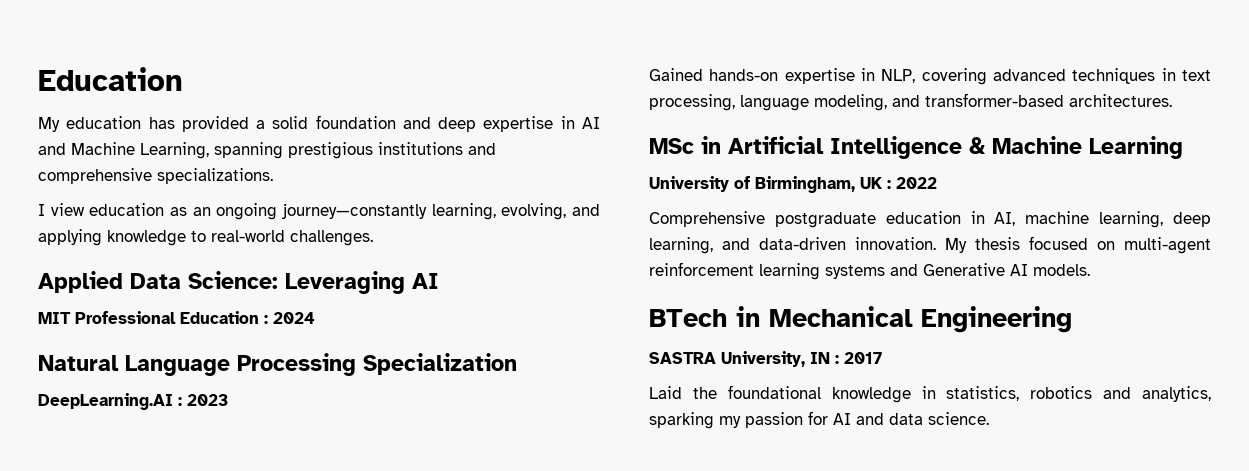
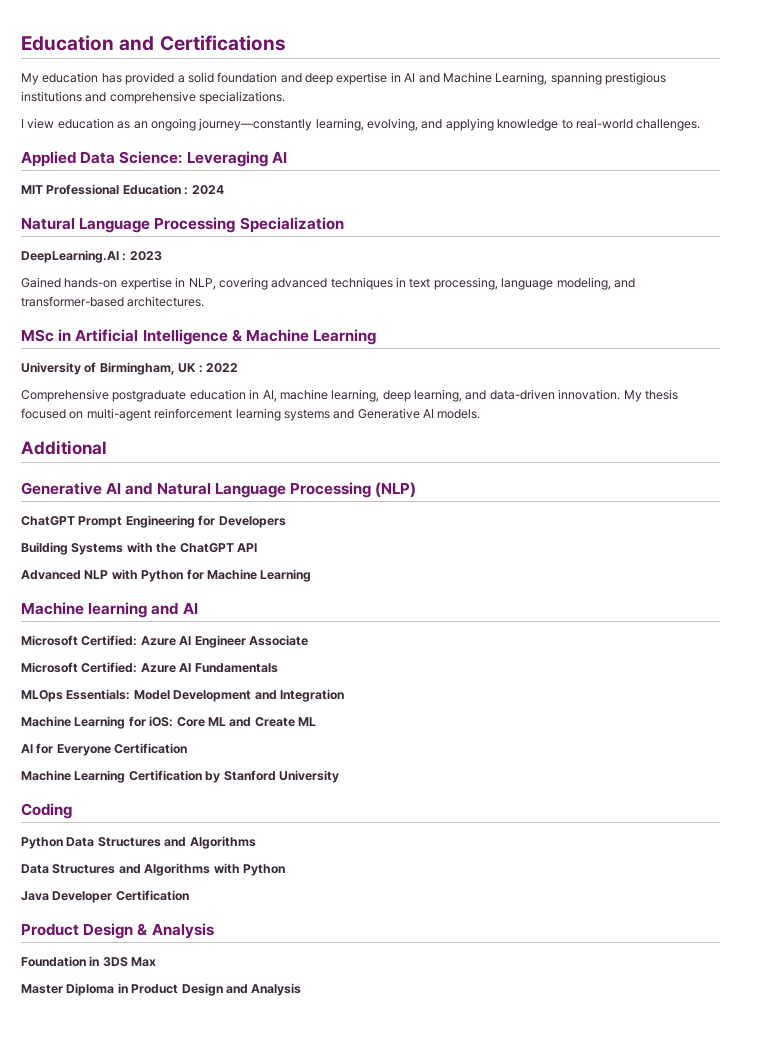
[38,67,183,91] Education -> [21,35,286,51] Education and Certifications
[649,306,1072,333] [649,351,882,367] [649,385,1211,403] [649,411,989,429] BTech in Mechanical Engineering // SASTRA University, IN : 2017 // Laid the foundational knowledge in statistics, robotics and analytics, sparking my passion for AI and data science. -> [21,440,107,455] [21,482,417,498] [21,515,286,528] [21,542,257,555] [21,569,312,582] [21,602,198,618] [21,635,308,648] [21,662,278,673] [21,689,344,702] [21,716,316,729] [21,743,188,756] [21,770,339,783] [21,803,72,819] [21,836,256,849] [21,863,285,876] [21,890,189,903] [21,923,214,939] [21,956,157,967] [21,983,302,996] Additional // Generative AI and Natural Language Processing (NLP) // ChatGPT Prompt Engineering for Developers // Building Systems with the ChatGPT API // Advanced NLP with Python for Machine Learning // Machine learning and AI // Microsoft Certified: Azure AI Engineer Associate // Microsoft Certified: Azure AI Fundamentals // MLOps Essentials: Model Development and Integration // Machine Learning for iOS: Core ML and Create ML // Al for Everyone Certification // Machine Learning Certification by Stanford University // Coding // Python Data Structures and Algorithms // Data Structures and Algorithms with Python // Java Developer Certification // Product Design & Analysis // Foundation in 3DS Max // Master Diploma in Product Design and Analysis

